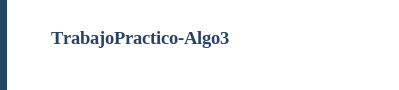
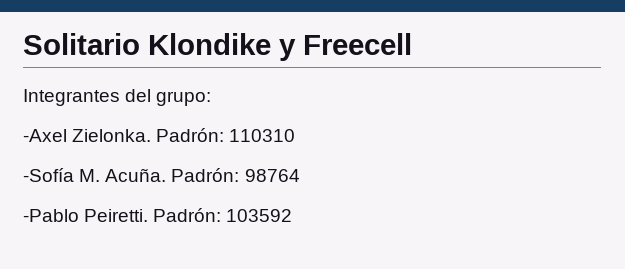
[51,31,229,48] TrabajoPractico-Algo3 -> [23,33,412,61] [23,89,212,106] [23,128,296,142] [23,168,300,182] [23,208,293,222] Solitario Klondike y Freecell // Integrantes del grupo: // -Axel Zielonka. Padrón: 110310 // -Sofía M. Acuña. Padrón: 98764 // -Pablo Peiretti. Padrón: 103592

